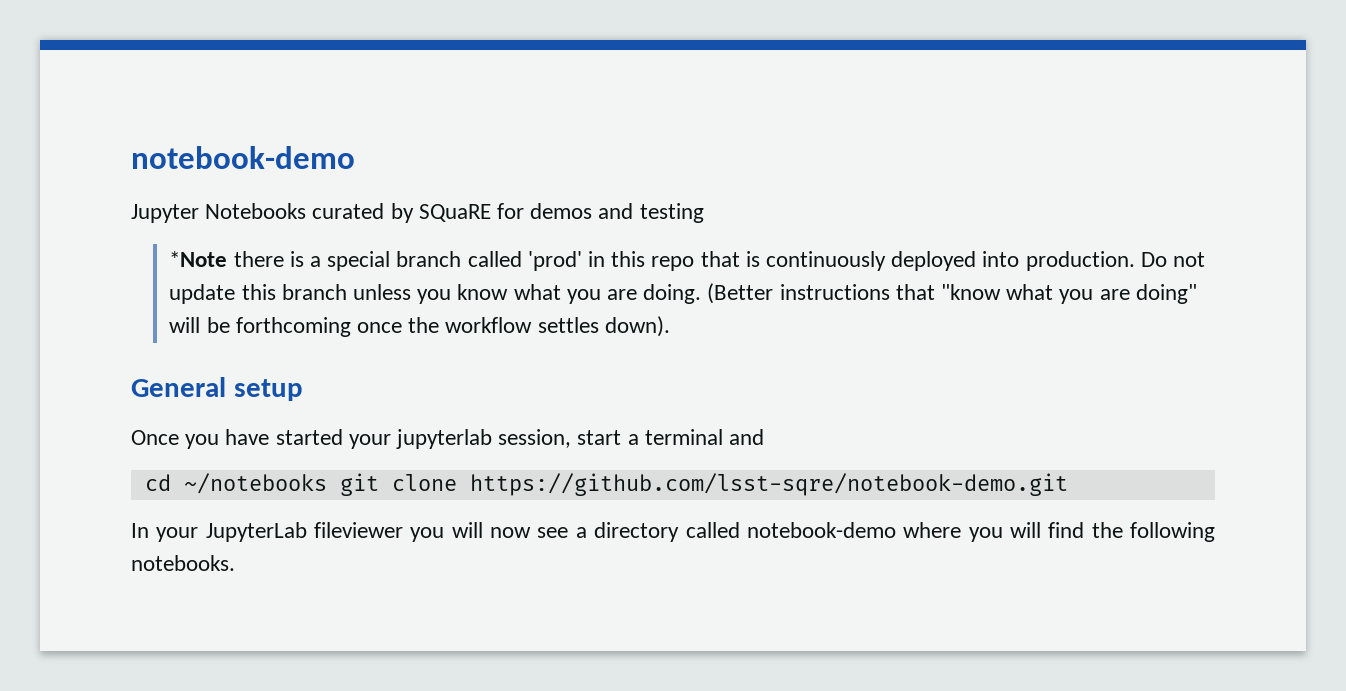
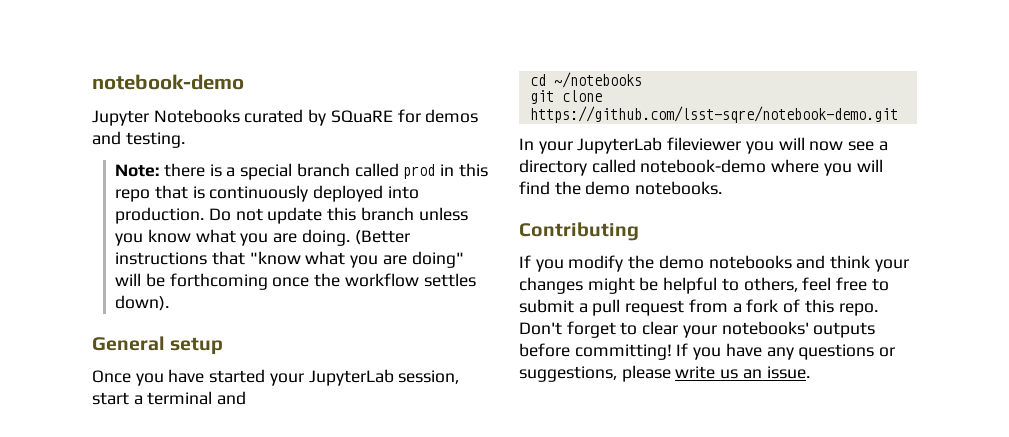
[639,203,704,223] [169,251,228,267] testing // *Note -> [125,132,185,148] [115,164,160,177] testing. // Note:
[527,251,582,271] 'prod' -> [403,164,436,179] prod
[396,429,493,449] jupyterlab -> [308,369,394,386] JupyterLab
(327, 483) none -> (642, 80) //
[1130,522,1216,542] following -> [585,181,631,195] demo
(235, 563) none -> [519,222,639,241] [519,255,909,272] [519,277,889,294] [519,299,878,316] [519,321,876,338] [519,343,896,360] [519,365,810,382] // Contributing // If you modify the demo notebooks and think your changes might be helpful to others, feel free to submit a pull request from a fork of this repo. Don't forget to clear your notebooks' outputs before committing! If you have any questions or suggestions, please write us an issue.

